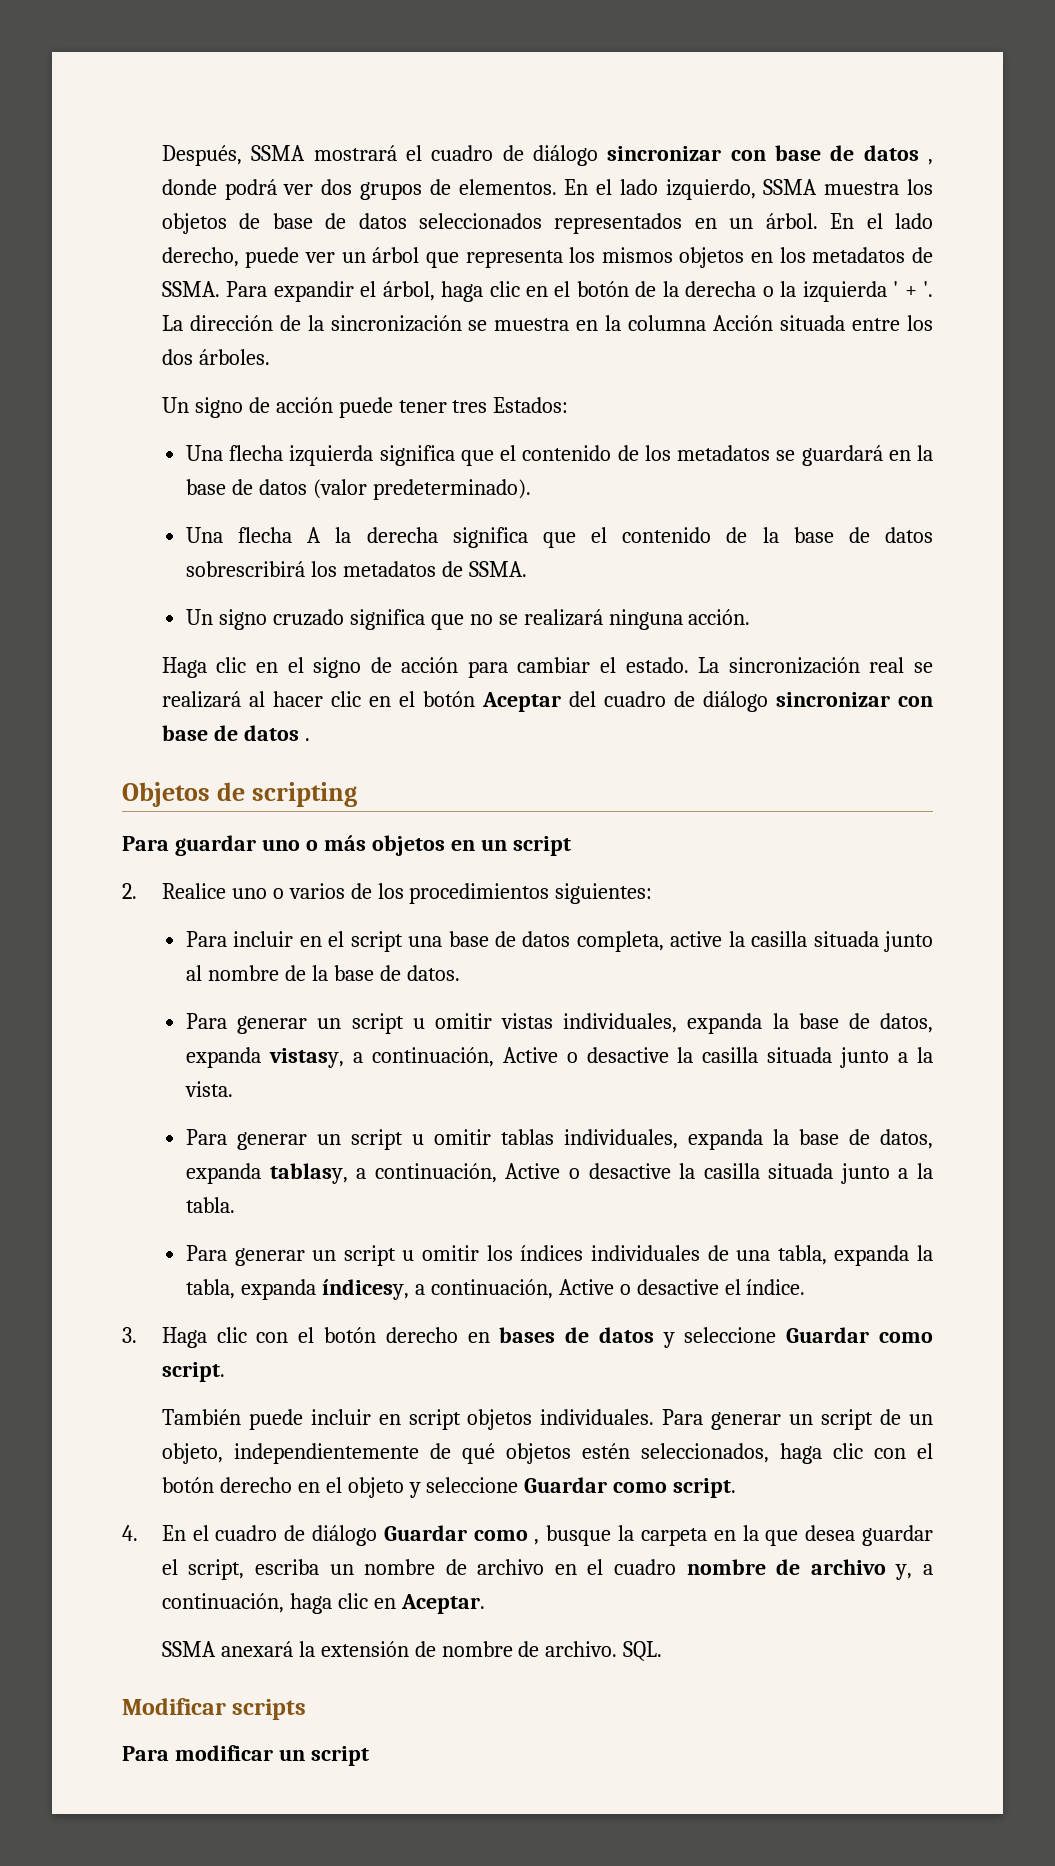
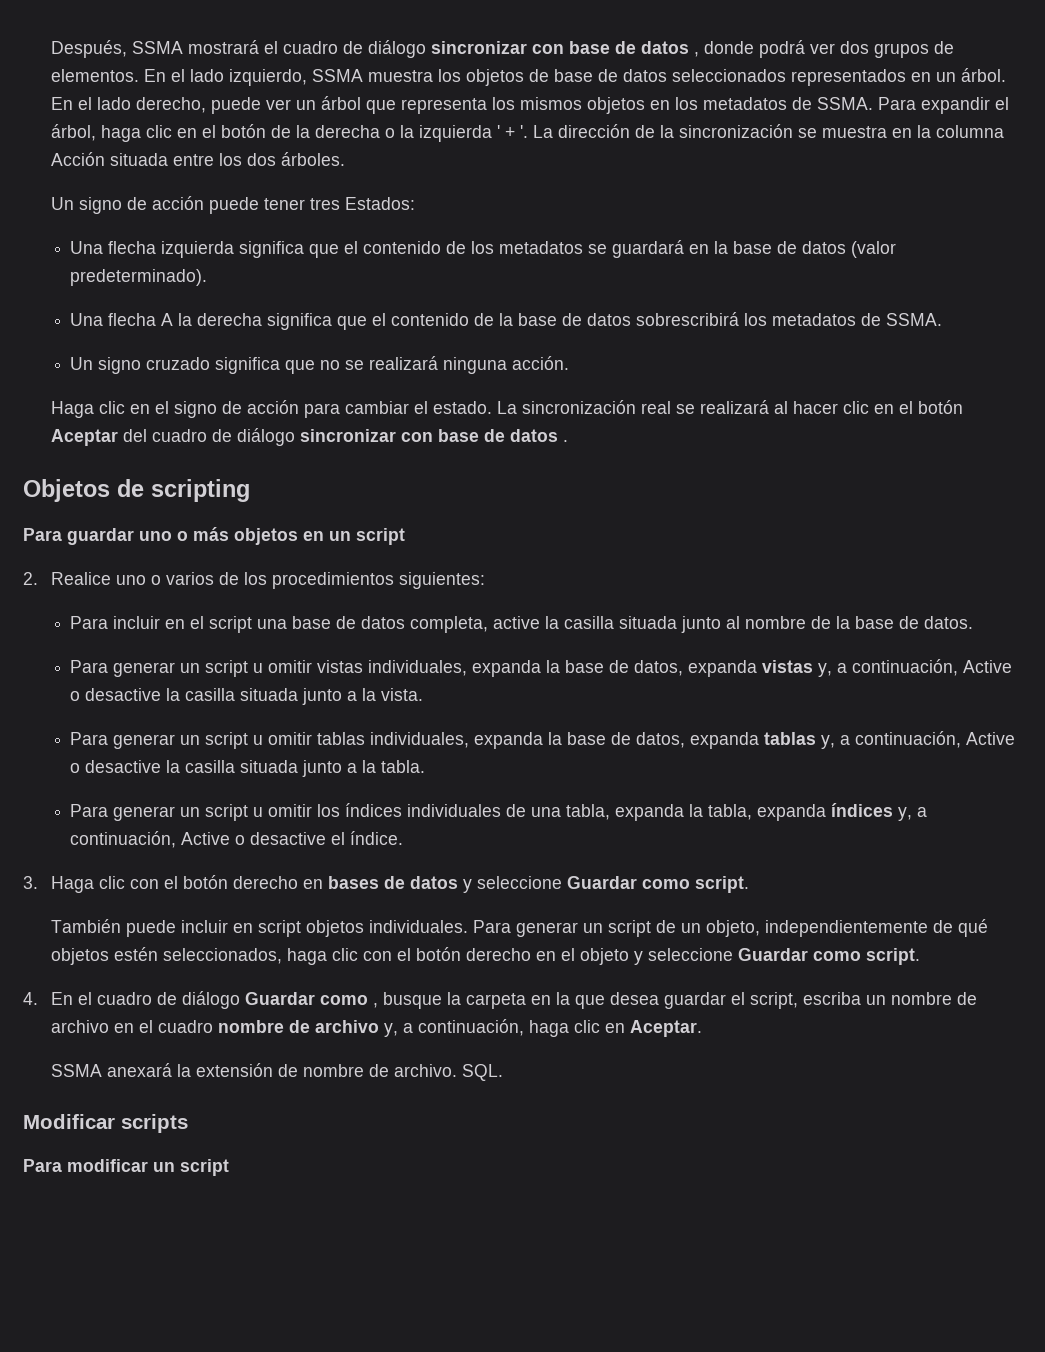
[268,1048,344,1068] vistasy, -> [762,660,833,677] vistas y,
[269,1163,348,1184] tablasy, -> [764,732,836,749] tablas y,
[321,1279,409,1300] índicesy, -> [831,803,913,821] índices y,

